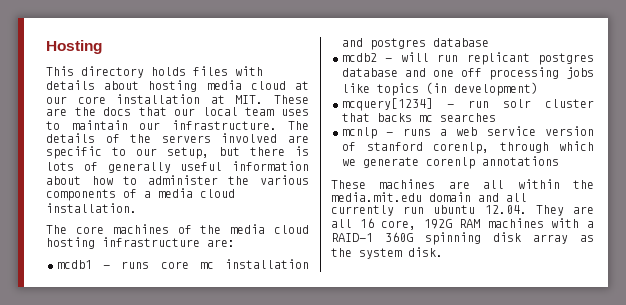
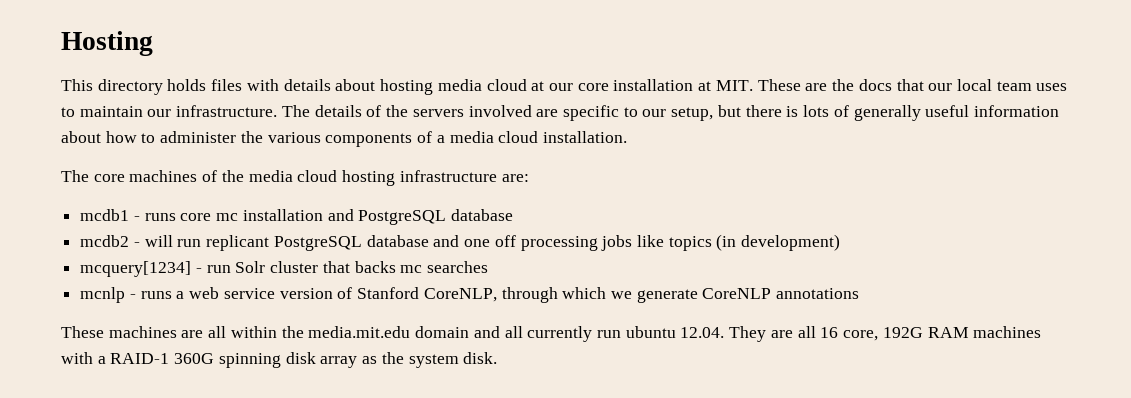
[370,38,426,50] postgres -> [358,210,447,225] PostgreSQL
[538,53,594,65] postgres -> [273,236,362,251] PostgreSQL
[503,99,531,108] solr -> [235,261,266,273] Solr
[366,142,489,154] stanford corenlp, -> [357,287,497,302] Stanford CoreNLP,
[426,157,475,169] corenlp -> [702,288,772,299] CoreNLP

